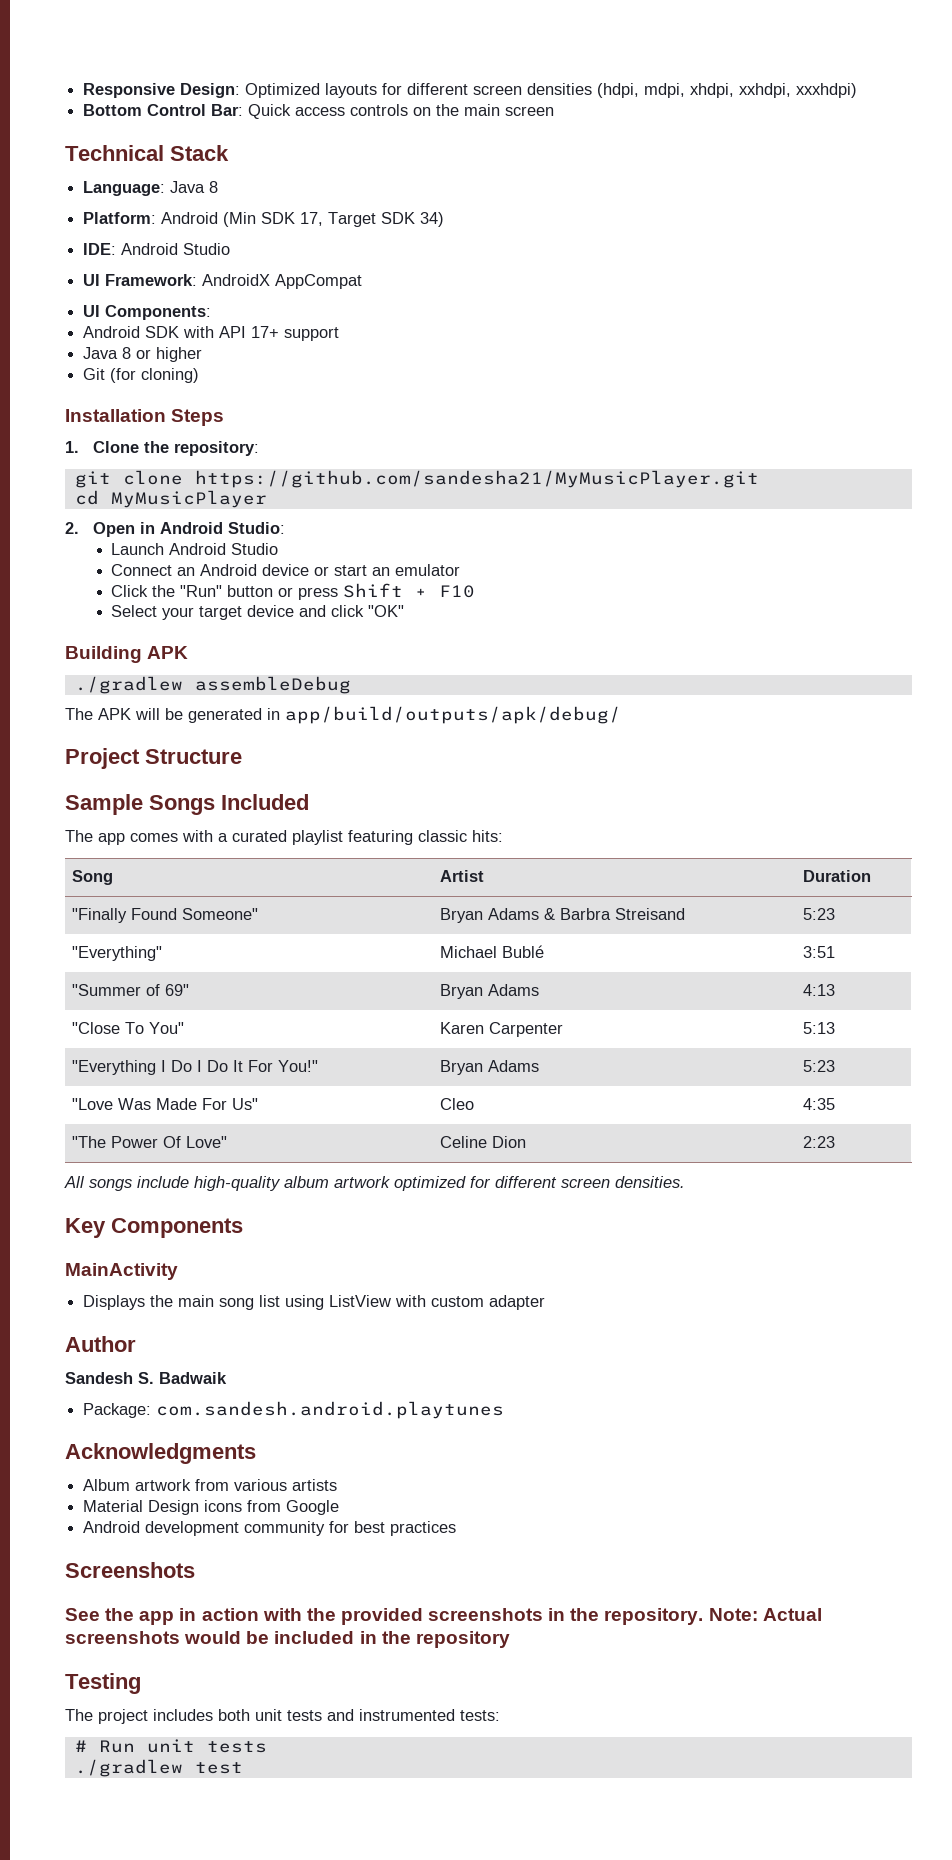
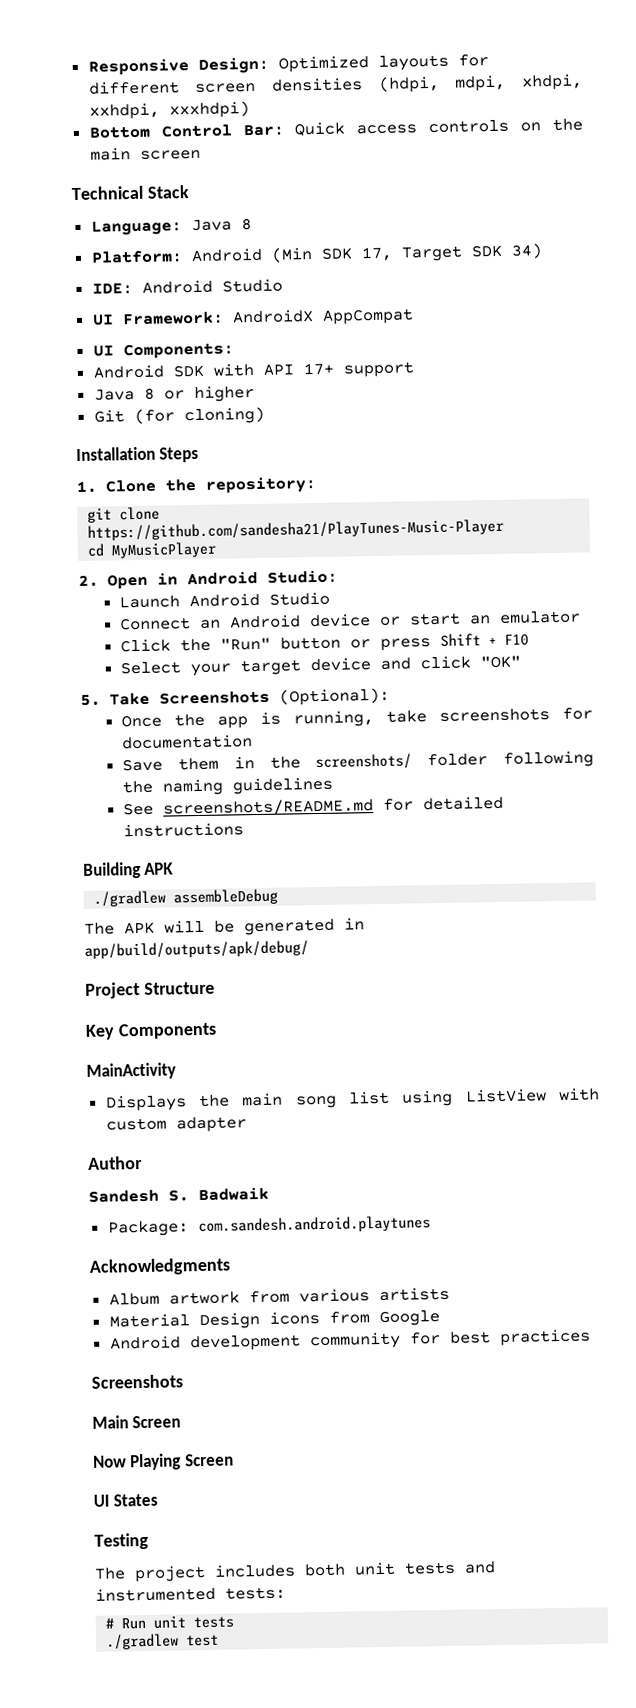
[194,470,759,488] https://github.com/sandesha21/MyMusicPlayer.git -> [87,518,505,541] https://github.com/sandesha21/PlayTunes-Music-Player
(405, 611) none -> [80,687,390,706] [121,707,593,729] [121,734,254,750] [122,750,594,772] [122,776,334,796] [123,795,505,817] [123,822,245,838] // 5. Take Screenshots (Optional): // Once the app is running, take screenshots for documentation // Save them in the screenshots/ folder following the naming guidelines // See screenshots/README.md for detailed instructions
[65,794,309,815] [65,830,503,845] [71,870,113,885] [439,870,484,882] [802,870,871,882] [71,908,258,923] [439,908,685,923] [802,908,835,920] [71,946,162,961] [439,945,544,958] [802,946,835,958] [71,984,189,996] [439,984,539,999] [802,984,835,996] [71,1022,184,1034] [439,1022,563,1037] [802,1022,835,1034] [71,1060,318,1075] [439,1060,539,1075] [802,1060,835,1072] [71,1098,258,1110] [439,1098,474,1110] [802,1098,835,1110] [71,1136,227,1148] [439,1136,526,1148] [802,1136,835,1148] [64,1176,685,1191] // Sample Songs Included // The app comes with a curated playlist featuring classic hits: // Song | Artist | Duration // "Finally Found Someone" | Bryan Adams & Barbra Streisand | 5:23 // "Everything" | Michael Bublé | 3:51 // "Summer of 69" | Bryan Adams | 4:13 // "Close To You" | Karen Carpenter | 5:13 // "Everything I Do I Do It For You!" | Bryan Adams | 5:23 // "Love Was Made For Us" | Cleo | 4:35 // "The Power Of Love" | Celine Dion | 2:23 // All songs include high-quality album artwork optimized for different screen densities. -> (215, 988) none
[65,1608,822,1625] [65,1631,510,1648] See the app in action with the provided screenshots in the repository. Note: Actual screenshots would be included in the repository -> [92,1415,182,1429] [93,1453,234,1471] [93,1493,159,1507] Main Screen // Now Playing Screen // UI States

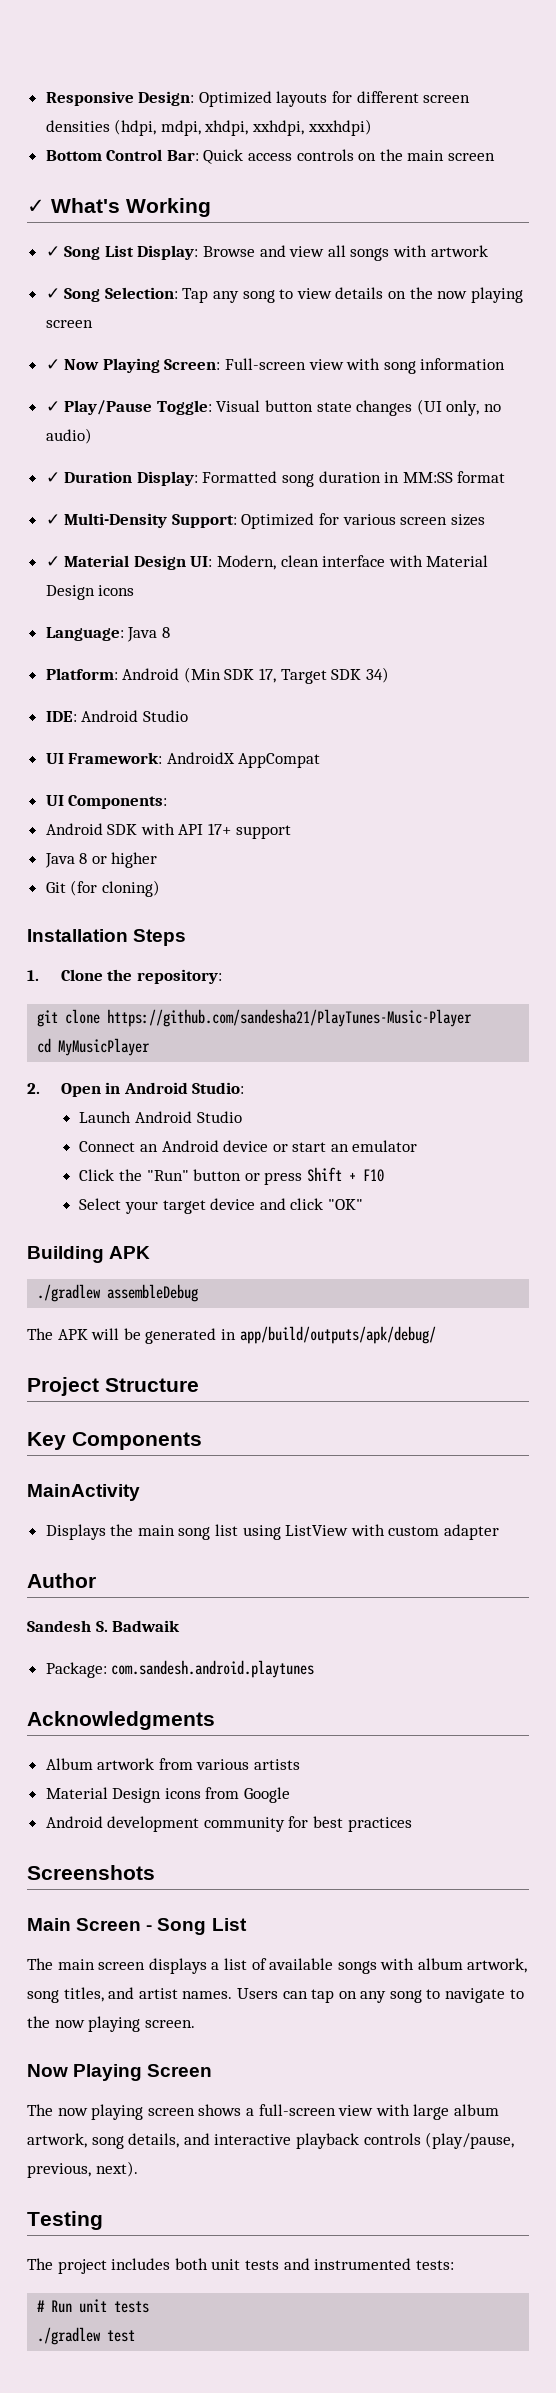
[71,185,189,201] Technical Stack -> [27,198,211,217] [45,245,488,261] [45,287,523,303] [45,320,93,328] [45,358,506,374] [45,399,502,416] [45,428,92,444] [45,471,506,487] [45,513,485,529] [45,555,489,570] [45,585,135,600] ✓ What's Working // ✓ Song List Display: Browse and view all songs with artwork // ✓ Song Selection: Tap any song to view details on the now playing screen // ✓ Now Playing Screen: Full-screen view with song information // ✓ Play/Pause Toggle: Visual button state changes (UI only, no audio) // ✓ Duration Display: Formatted song duration in MM:SS format // ✓ Multi-Density Support: Optimized for various screen sizes // ✓ Material Design UI: Modern, clean interface with Material Design icons
[80,687,390,706] [121,707,593,729] [121,734,254,750] [122,750,594,772] [122,776,334,796] [123,795,505,817] [123,822,245,838] // 5. Take Screenshots (Optional): // Once the app is running, take screenshots for documentation // Save them in the screenshots/ folder following the naming guidelines // See screenshots/README.md for detailed instructions -> (363, 1204) none
[93,1453,234,1471] [93,1493,159,1507] // Now Playing Screen // UI States -> [146,1918,247,1935] [27,1958,528,1974] [27,1987,524,2003] [27,2016,195,2032] [27,2064,213,2081] [27,2104,499,2120] [27,2132,515,2149] [27,2161,138,2178] - Song List // The main screen displays a list of available songs with album artwork, song titles, and artist names. Users can tap on any song to navigate to the now playing screen. // Now Playing Screen // The now playing screen shows a full-screen view with large album artwork, song details, and interactive playback controls (play/pause, previous, next).

